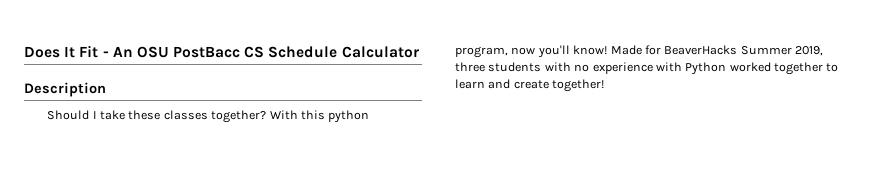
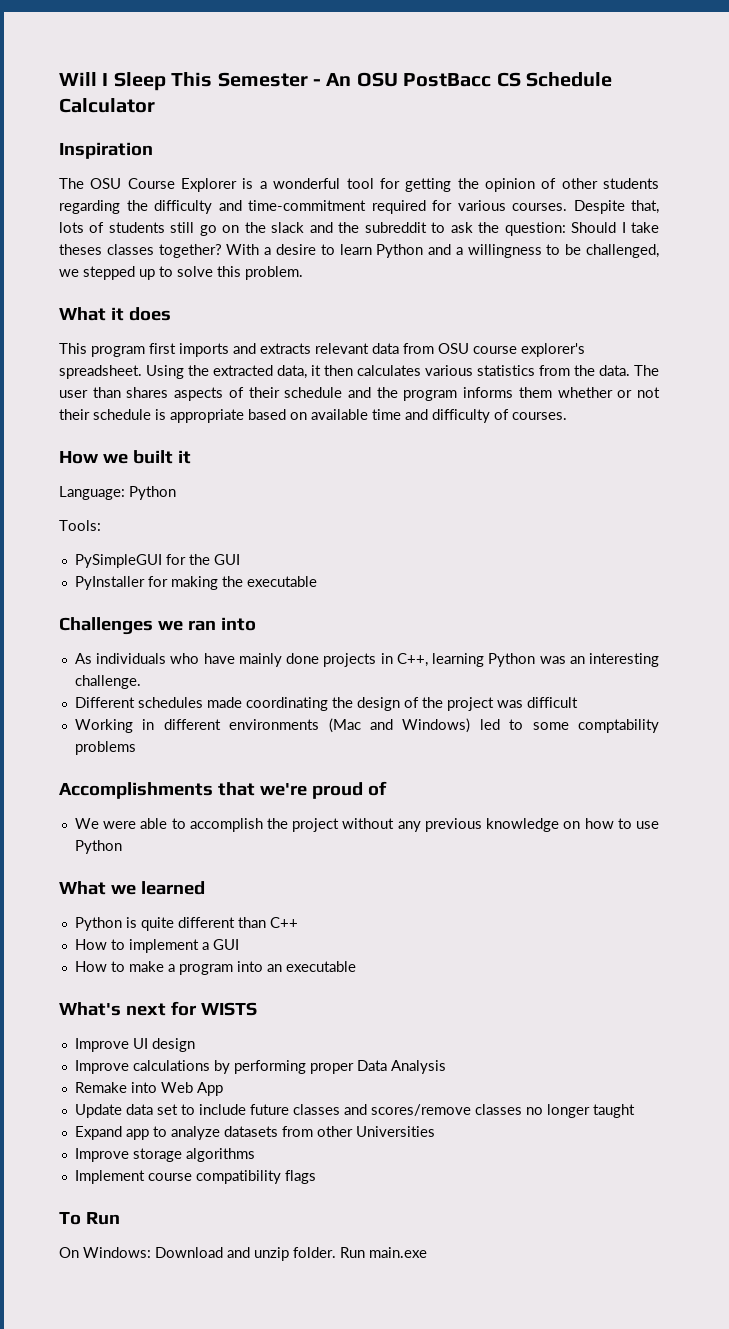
[24,45,99,58] Does It Fit -> [59,72,308,91] Will I Sleep This Semester
[24,82,106,97] Description // -> [59,142,153,159] [59,178,659,192] [59,200,659,214] [59,222,566,236] Inspiration // The OSU Course Explorer is a wonderful tool for getting the opinion of other students regarding the difficulty and time-commitment required for various courses. Despite that, lots of students still go on the slack and the subreddit to ask the question:
[128,110,161,120] these -> [59,244,102,255] theses
[300,110,370,123] [455,45,823,58] [455,62,839,75] [455,79,605,92] this python program, now you'll know! Made for BeaverHacks Summer 2019, three students with no experience with Python worked together to learn and create together! -> [264,244,659,258] [59,266,303,280] [59,307,171,321] [59,343,585,357] [59,365,659,379] [59,387,660,401] [59,409,567,423] [59,450,191,464] [59,486,176,500] [59,520,101,531] [74,554,240,568] [74,576,317,590] [59,617,256,635] [74,653,659,667] [74,675,141,689] [74,697,578,711] [74,718,659,733] [74,741,136,755] [59,781,387,799] [74,818,659,832] [74,840,122,854] [59,881,205,895] [74,917,298,931] [74,939,239,953] [74,961,356,975] [59,1001,257,1016] [74,1038,195,1052] [74,1060,446,1074] [74,1082,223,1096] [74,1104,635,1118] [74,1126,435,1140] [74,1148,255,1162] [74,1170,316,1184] [59,1212,120,1225] [59,1247,427,1261] a desire to learn Python and a willingness to be challenged, we stepped up to solve this problem. // What it does // This program first imports and extracts relevant data from OSU course explorer's spreadsheet. Using the extracted data, it then calculates various statistics from the data. The user than shares aspects of their schedule and the program informs them whether or not their schedule is appropriate based on available time and difficulty of courses. // How we built it // Language: Python // Tools: // PySimpleGUI for the GUI // PyInstaller for making the executable // Challenges we ran into // As individuals who have mainly done projects in C++, learning Python was an interesting challenge. // Different schedules made coordinating the design of the project was difficult // Working in different environments (Mac and Windows) led to some comptability problems // Accomplishments that we're proud of // We were able to accomplish the project without any previous knowledge on how to use Python // What we learned // Python is quite different than C++ // How to implement a GUI // How to make a program into an executable // What's next for WISTS // Improve UI design // Improve calculations by performing proper Data Analysis // Remake into Web App // Update data set to include future classes and scores/remove classes no longer taught // Expand app to analyze datasets from other Universities // Improve storage algorithms // Implement course compatibility flags // To Run // On Windows: Download and unzip folder. Run main.exe

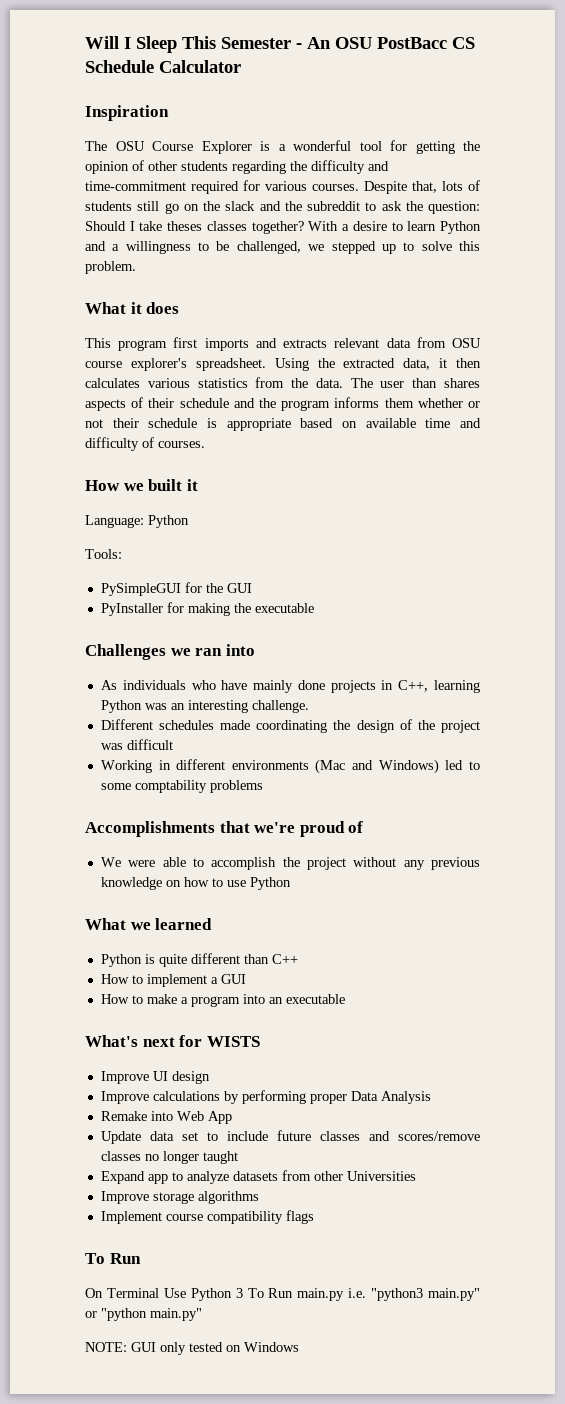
[83,1247,427,1261] Windows: Download and unzip folder. Run main.exe -> [106,1288,480,1301] [85,1308,202,1321] [85,1342,299,1355] Terminal Use Python 3 To Run main.py i.e. "python3 main.py" or "python main.py" // NOTE: GUI only tested on Windows

